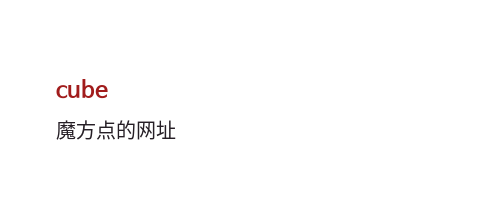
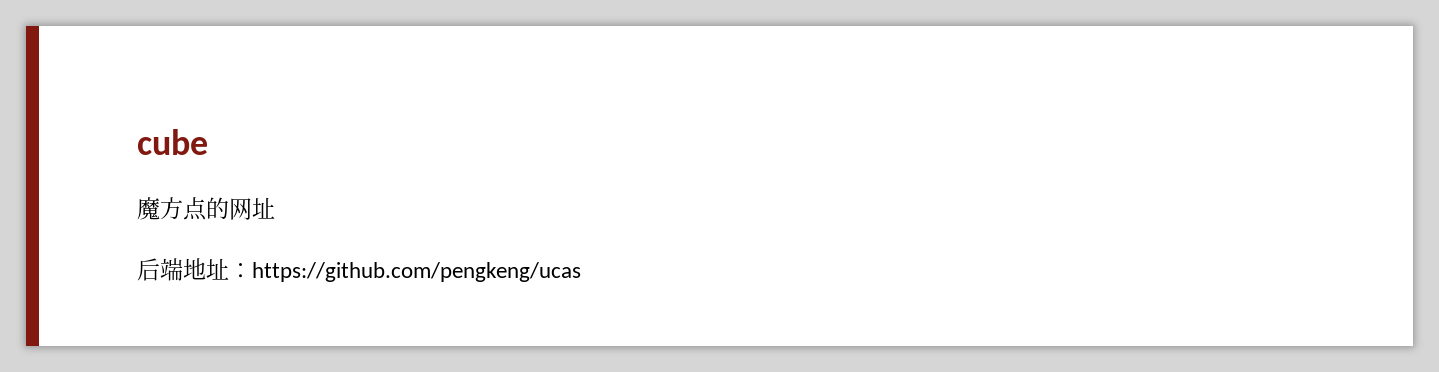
(176, 129) none -> [137,258,581,282] // 后端地址：https://github.com/pengkeng/ucas

